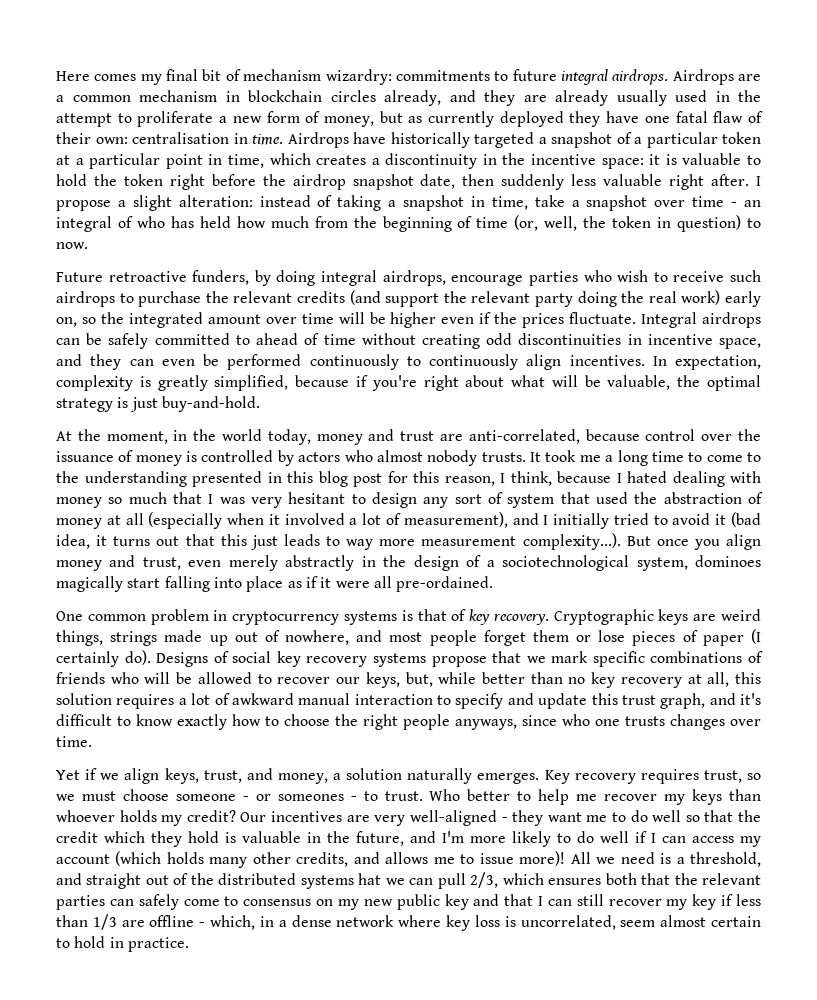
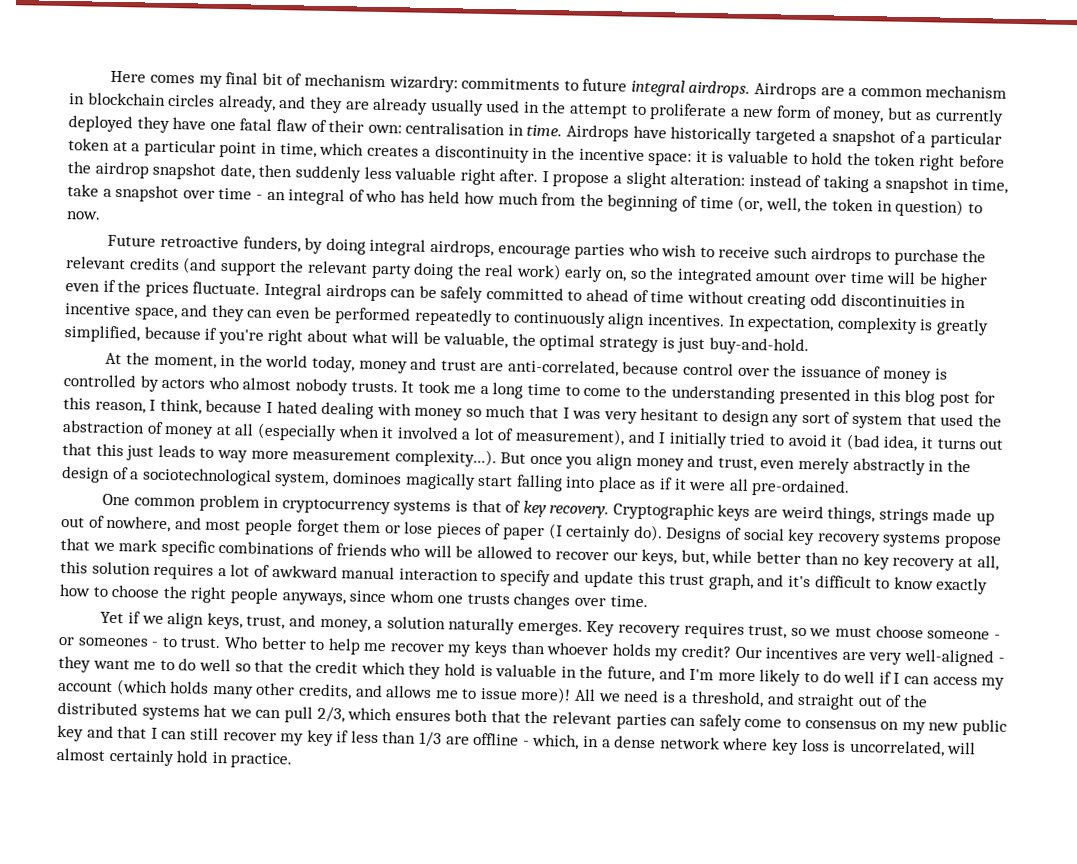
[309,354,399,370] continuously -> [414,308,493,327] repeatedly
[562,714,590,726] who -> [388,590,434,604] whom
[620,915,761,927] [56,938,70,948] seem almost certain to -> [947,741,977,755] [56,747,174,767] will almost certainly

